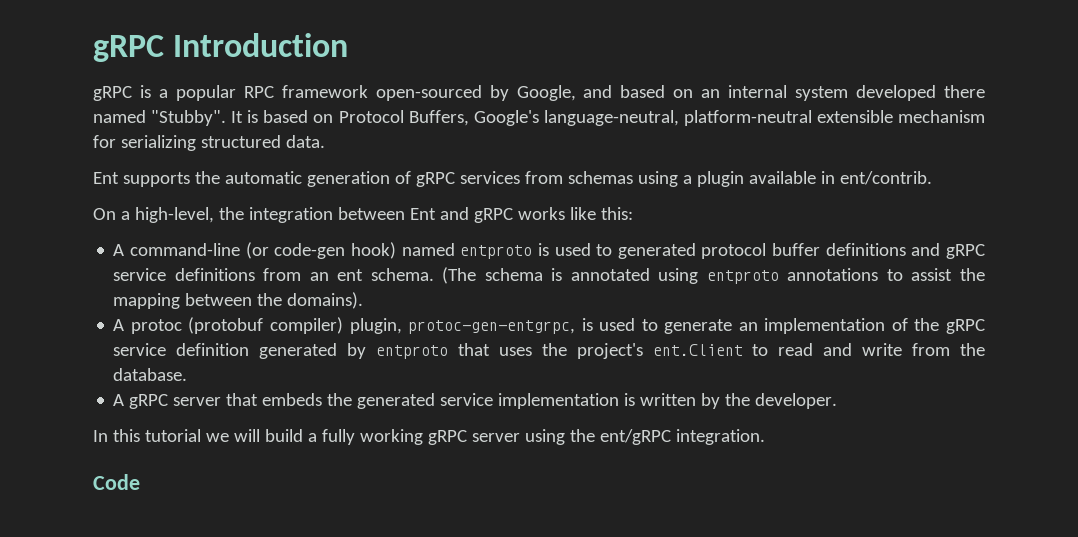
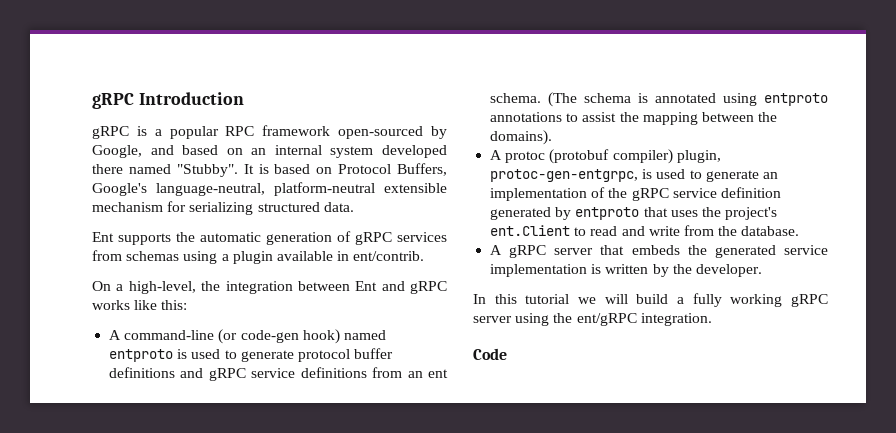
[617,243,696,259] generated -> [240,350,294,362] generate

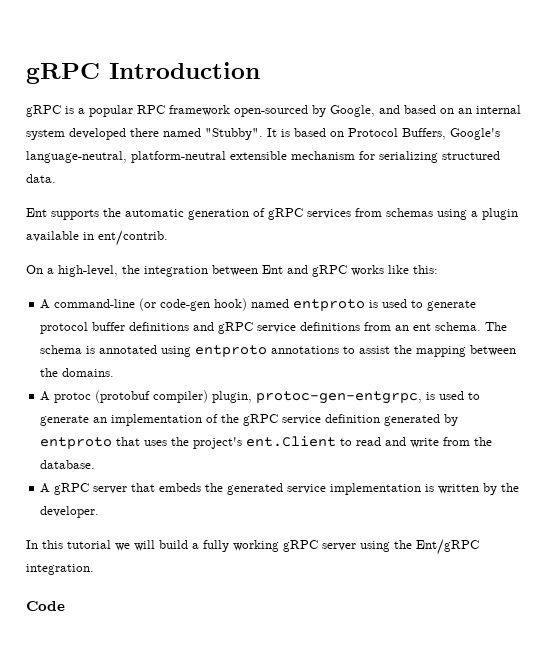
[548,92,578,107] (The -> [485,322,508,331] The
[490,130,553,145] domains). -> [62,368,115,377] domains.
[576,313,637,326] ent/gRPC -> [416,539,479,555] Ent/gRPC

